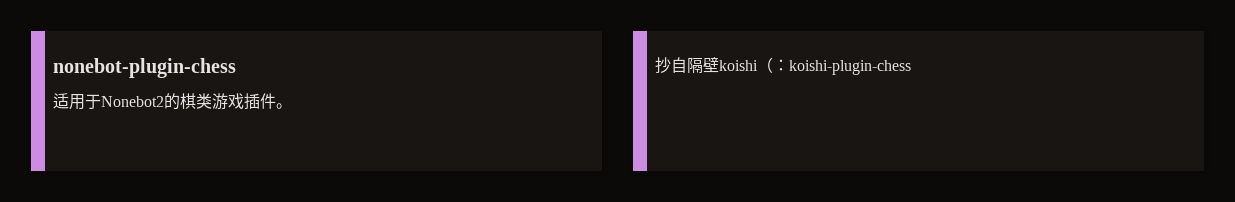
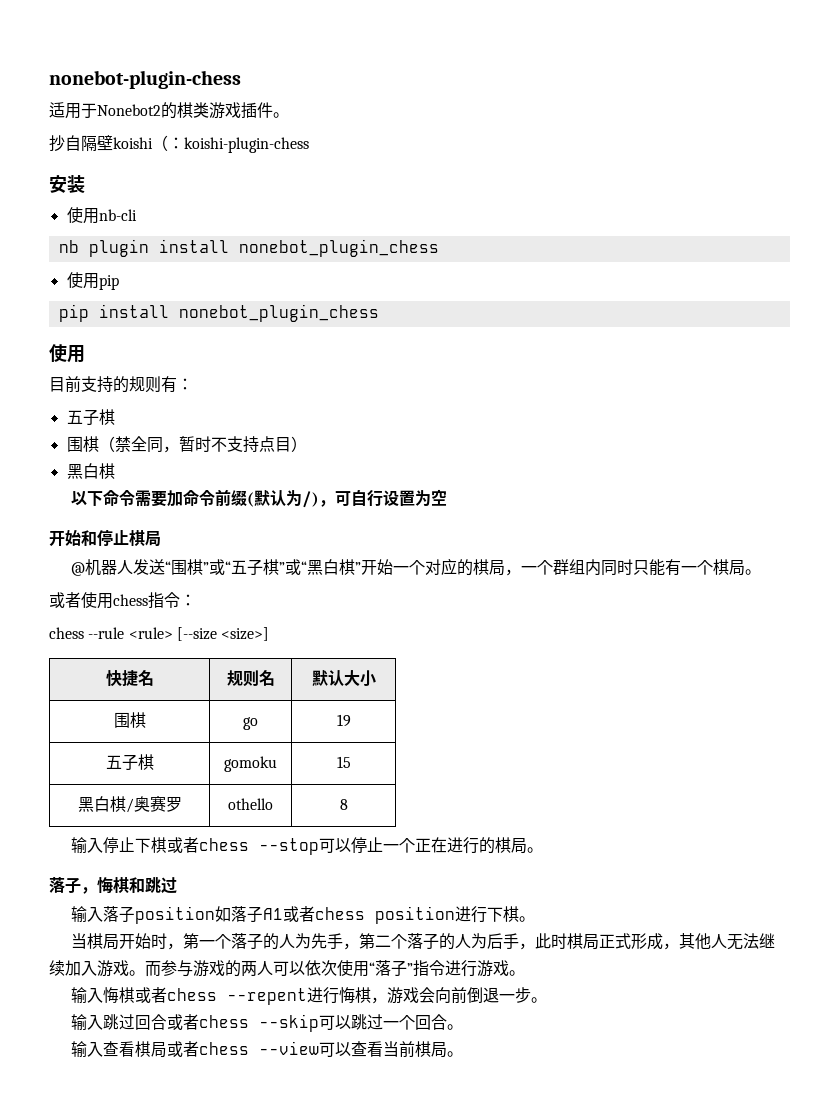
(911, 67) none -> [49,175,85,193] [66,207,137,224] [58,239,439,257] [66,272,119,290] [58,304,379,322] [49,344,85,363] [49,376,193,393] [66,409,115,426] [66,436,307,453] [66,463,115,479] [71,489,448,508] [49,530,161,547] [71,558,762,576] [49,592,196,609] [49,627,270,641] [105,670,154,687] [226,670,275,687] [311,670,376,686] [113,712,146,728] [243,717,258,730] [336,714,351,727] [105,754,154,771] [224,756,277,772] [336,756,351,768] [77,795,182,813] [228,798,273,810] [339,799,348,810] [71,837,544,855] [49,877,177,894] [71,906,536,924] [71,933,776,950] [49,960,525,977] [71,987,548,1005] [71,1014,464,1032] [71,1041,464,1058] // 安装 // 使用nb-cli // nb plugin install nonebot_plugin_chess // 使用pip // pip install nonebot_plugin_chess // 使用 // 目前支持的规则有： // 五子棋 // 围棋（禁全同，暂时不支持点目） // 黑白棋 // 以下命令需要加命令前缀(默认为/)，可自行设置为空 // 开始和停止棋局 // @机器人发送“围棋”或“五子棋”或“黑白棋”开始一个对应的棋局，一个群组内同时只能有一个棋局。 // 或者使用chess指令： // chess --rule <rule> [--size <size>] // 快捷名 | 规则名 | 默认大小 // 围棋 | go | 19 // 五子棋 | gomoku | 15 // 黑白棋/奥赛罗 | othello | 8 // 输入停止下棋或者chess --stop可以停止一个正在进行的棋局。 // 落子，悔棋和跳过 // 输入落子position如落子A1或者chess position进行下棋。 // 当棋局开始时，第一个落子的人为先手，第二个落子的人为后手，此时棋局正式形成，其他人无法继续加入游戏。而参与游戏的两人可以依次使用“落子”指令进行游戏。 // 输入悔棋或者chess --repent进行悔棋，游戏会向前倒退一步。 // 输入跳过回合或者chess --skip可以跳过一个回合。 // 输入查看棋局或者chess --view可以查看当前棋局。

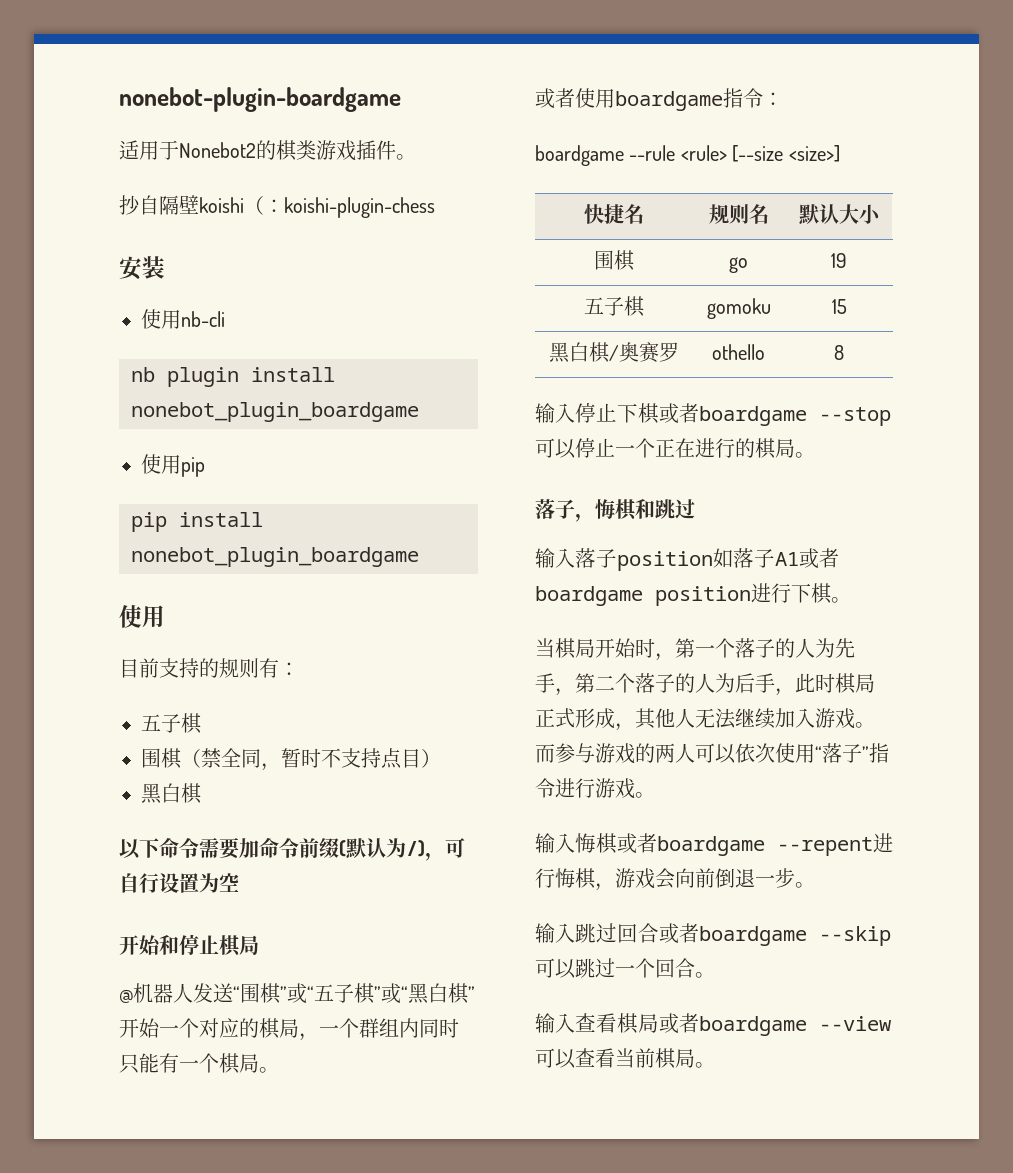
[49,70,241,89] nonebot-plugin-chess -> [119,87,401,112] nonebot-plugin-boardgame
[238,239,439,257] nonebot_plugin_chess -> [131,402,419,422] nonebot_plugin_boardgame
[178,304,379,322] nonebot_plugin_chess -> [131,547,419,567] nonebot_plugin_boardgame
[113,594,148,606] chess -> [615,91,723,111] boardgame
[49,627,84,639] chess -> [535,145,624,166] boardgame
[199,838,250,851] chess -> [699,406,807,426] boardgame
[315,907,366,920] chess -> [535,586,643,606] boardgame
[167,988,218,1001] chess -> [657,836,765,856] boardgame
[199,1015,250,1028] chess -> [699,926,807,946] boardgame
[199,1042,250,1055] chess -> [699,1016,807,1036] boardgame

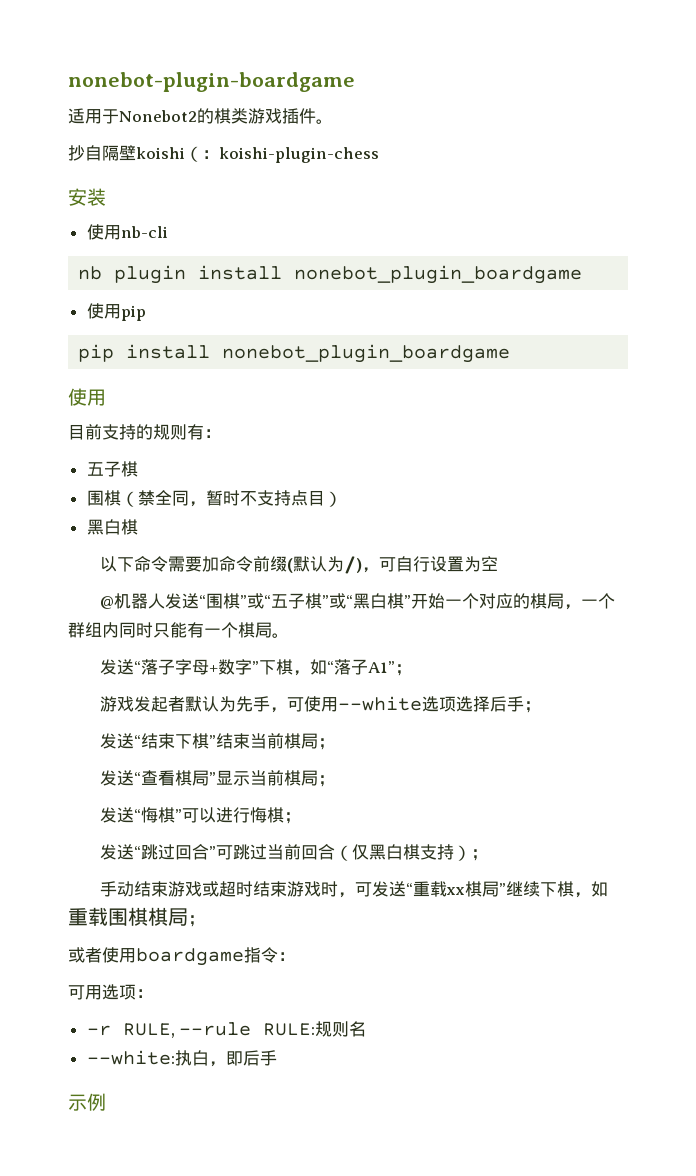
[119,934,259,957] // 开始和停止棋局 -> (499, 563) none
(279, 1070) none -> [100,659,413,676] [100,696,542,713] [100,733,336,750] [100,770,336,787] [100,807,302,824] [100,844,489,861] [100,881,609,898] [68,907,205,927] // 发送“落子字母+数字”下棋，如“落子A1”； // 游戏发起者默认为先手，可使用--white选项选择后手； // 发送“结束下棋”结束当前棋局； // 发送“查看棋局”显示当前棋局； // 发送“悔棋”可以进行悔棋； // 发送“跳过回合”可跳过当前回合（仅黑白棋支持）； // 手动结束游戏或超时结束游戏时，可发送“重载xx棋局”继续下棋，如重载围棋棋局；
[535,145,840,166] [583,204,644,224] [708,204,769,225] [799,204,881,225] [593,250,635,271] [729,257,748,273] [831,253,847,268] [583,296,645,317] [706,298,771,319] [831,299,847,314] [548,342,679,363] [712,344,765,360] [834,345,844,360] [535,403,891,426] [535,438,815,459] [535,499,695,522] [535,548,839,571] [535,583,851,606] [535,638,855,661] [535,673,875,696] [535,708,875,731] [535,743,889,764] [535,778,655,799] [535,833,893,856] [535,868,815,891] [535,923,891,946] [535,958,715,979] [535,1013,891,1036] [535,1048,715,1069] boardgame --rule <rule> [--size <size>] // 快捷名 | 规则名 | 默认大小 // 围棋 | go | 19 // 五子棋 | gomoku | 15 // 黑白棋/奥赛罗 | othello | 8 // 输入停止下棋或者boardgame --stop可以停止一个正在进行的棋局。 // 落子，悔棋和跳过 // 输入落子position如落子A1或者boardgame position进行下棋。 // 当棋局开始时，第一个落子的人为先手，第二个落子的人为后手，此时棋局正式形成，其他人无法继续加入游戏。而参与游戏的两人可以依次使用“落子”指令进行游戏。 // 输入悔棋或者boardgame --repent进行悔棋，游戏会向前倒退一步。 // 输入跳过回合或者boardgame --skip可以跳过一个回合。 // 输入查看棋局或者boardgame --view可以查看当前棋局。 -> [68,984,153,1000] [86,1021,367,1038] [86,1050,277,1067] [68,1093,106,1111] 可用选项： // -r RULE, --rule RULE:规则名 // --white:执白，即后手 // 示例

